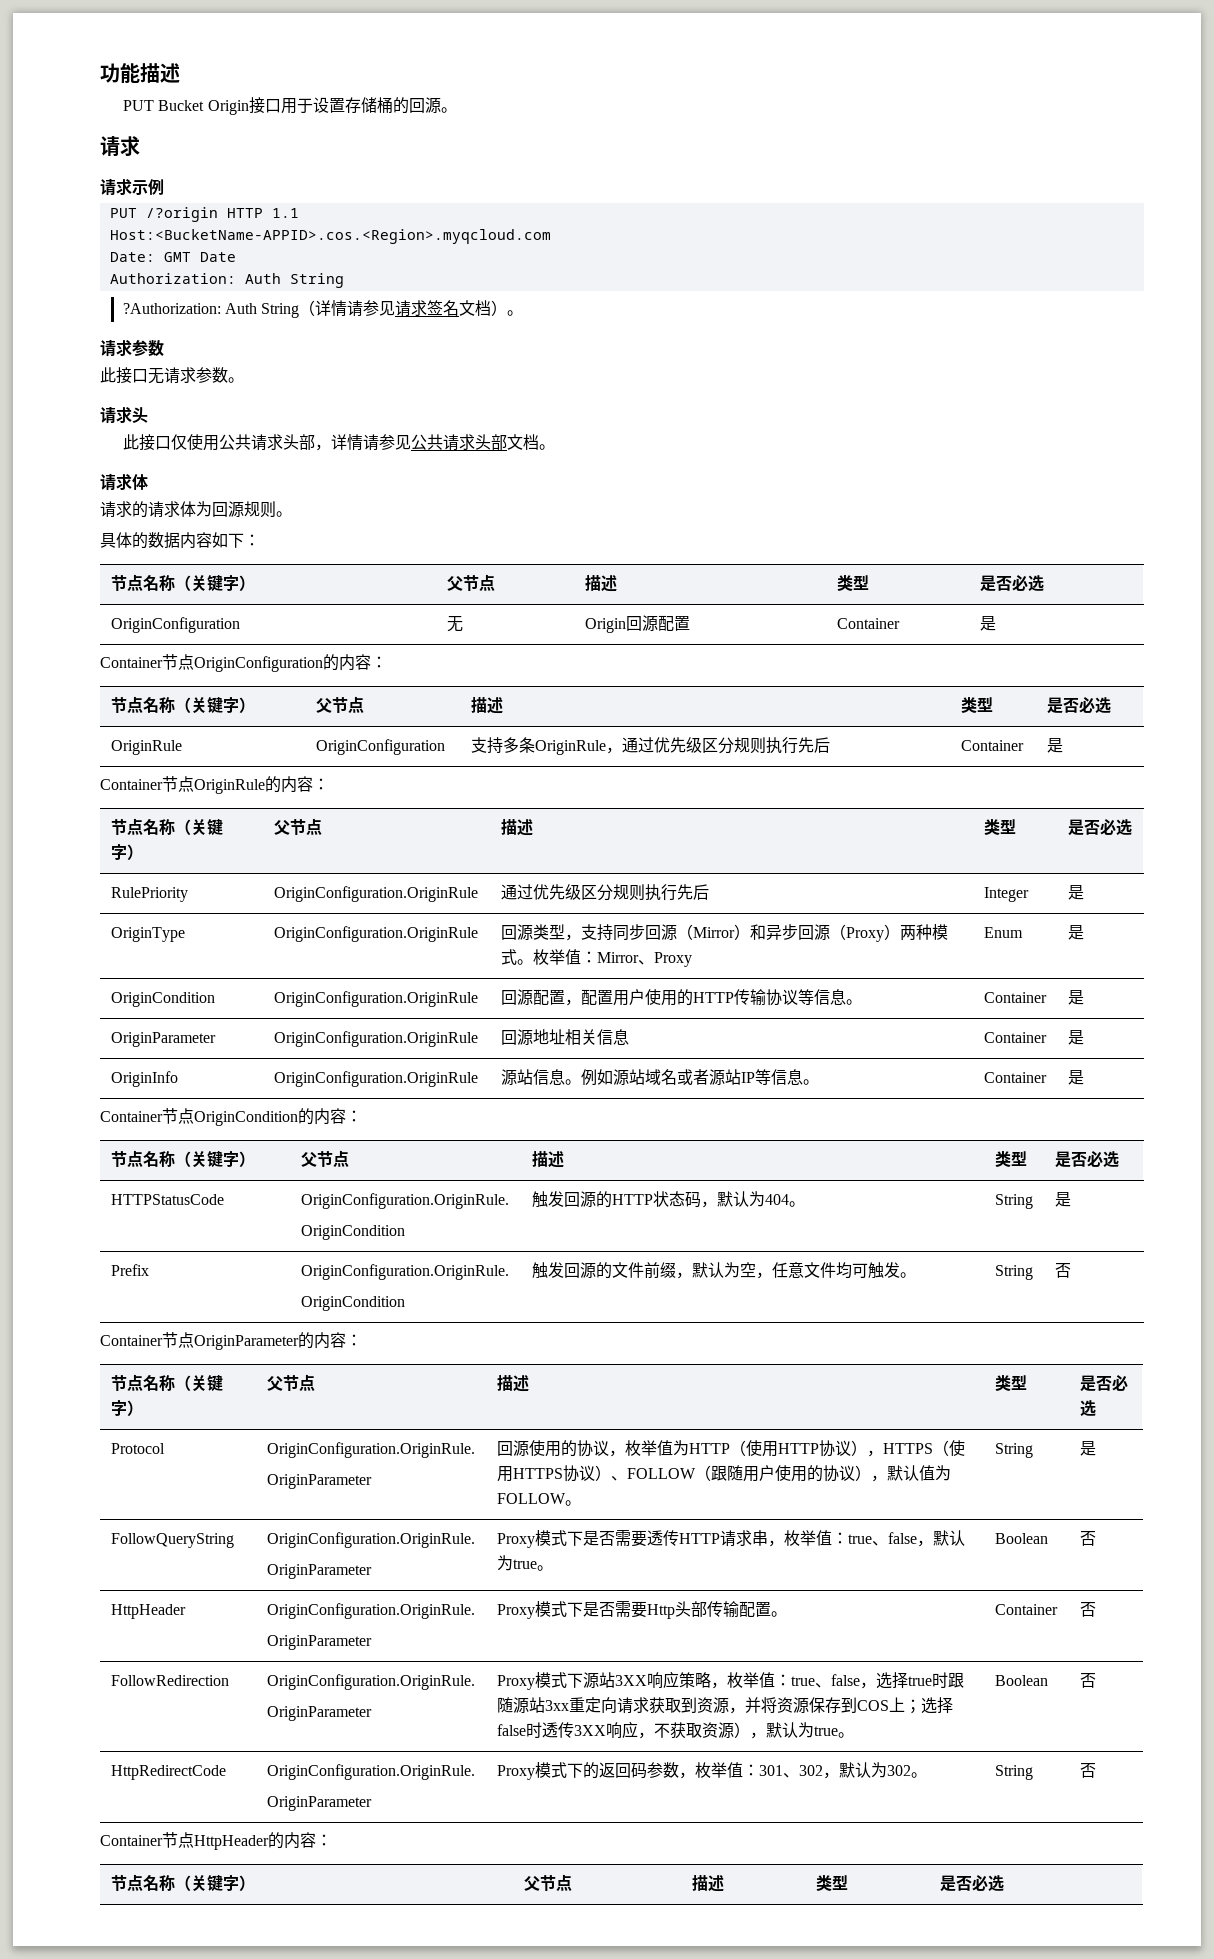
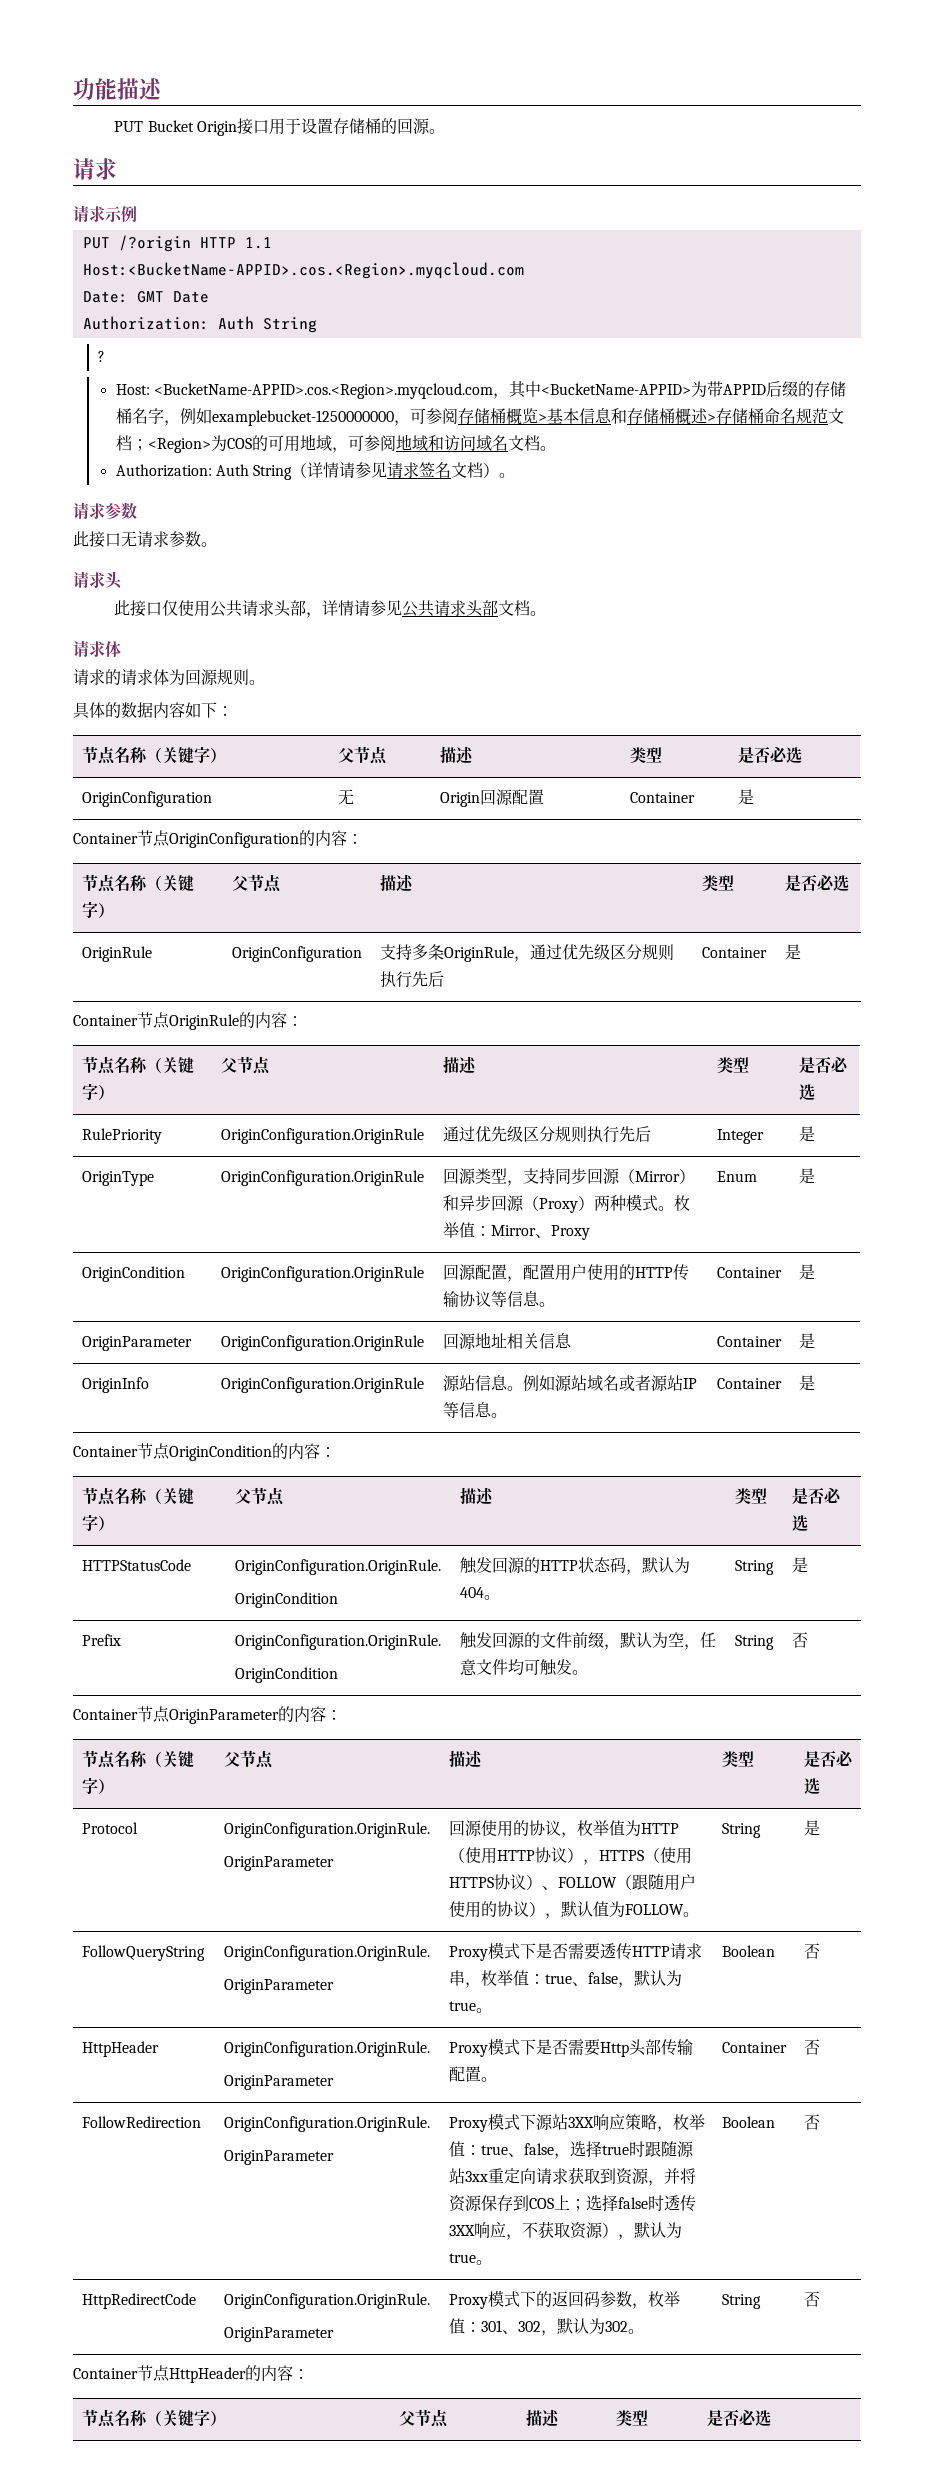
[122,303,221,314] ?Authorization: -> [98,351,106,362] [115,381,847,399] [115,408,844,426] [115,434,556,453] [115,464,212,477] ? // Host: <BucketName-APPID>.cos.<Region>.myqcloud.com，其中<BucketName-APPID>为带APPID后缀的存储桶名字，例如examplebucket-1250000000，可参阅存储桶概览>基本信息和存储桶概述>存储桶命名规范文档；<Region>为COS的可用地域，可参阅地域和访问域名文档。 // Authorization:

